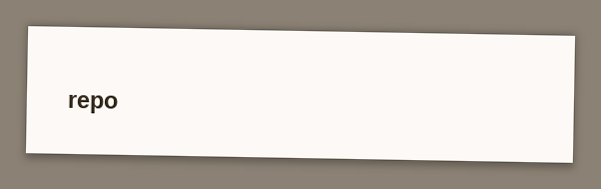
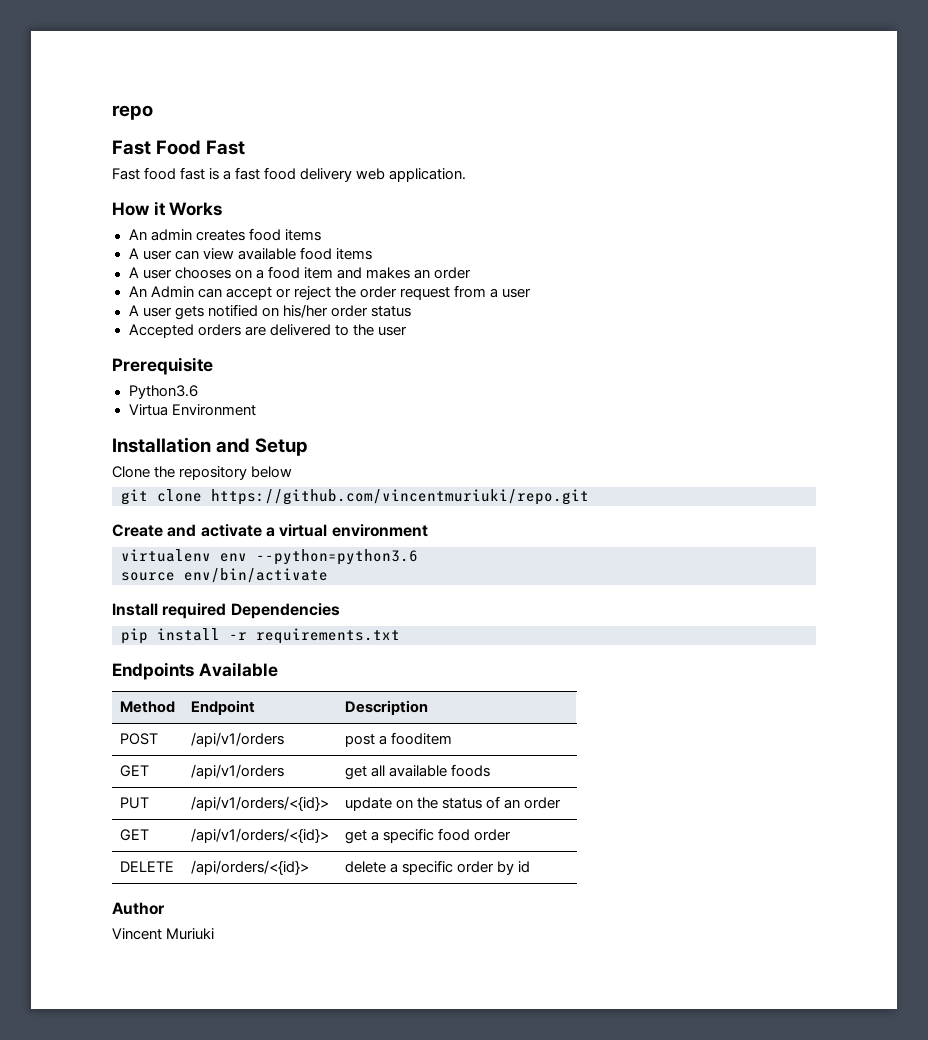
(118, 104) none -> [112,140,246,155] [112,167,467,182] [112,201,223,216] [128,228,321,241] [128,247,372,260] [128,266,472,279] [128,285,532,300] [128,304,411,320] [128,324,407,338] [112,357,213,375] [128,385,198,399] [128,404,256,416] [112,437,309,456] [112,466,293,480] [121,489,589,505] [112,524,428,537] [121,549,418,565] [121,568,328,583] [112,603,340,619] [121,628,400,644] [112,662,278,680] [119,701,175,713] [190,700,255,715] [344,700,428,715] [119,733,158,745] [190,732,284,747] [344,732,452,747] [119,765,149,777] [190,764,284,779] [344,764,490,780] [119,797,149,809] [190,796,329,811] [344,796,561,811] [119,829,149,841] [190,828,329,843] [344,828,511,844] [119,861,174,872] [190,860,309,875] [344,860,530,875] [112,902,165,915] [112,928,215,940] // Fast Food Fast // Fast food fast is a fast food delivery web application. // How it Works // An admin creates food items // A user can view available food items // A user chooses on a food item and makes an order // An Admin can accept or reject the order request from a user // A user gets notified on his/her order status // Accepted orders are delivered to the user // Prerequisite // Python3.6 // Virtua Environment // Installation and Setup // Clone the repository below // git clone https://github.com/vincentmuriuki/repo.git // Create and activate a virtual environment // virtualenv env --python=python3.6 // source env/bin/activate // Install required Dependencies // pip install -r requirements.txt // Endpoints Available // Method | Endpoint | Description // POST | /api/v1/orders | post a fooditem // GET | /api/v1/orders | get all available foods // PUT | /api/v1/orders/<{id}> | update on the status of an order // GET | /api/v1/orders/<{id}> | get a specific food order // DELETE | /api/orders/<{id}> | delete a specific order by id // Author // Vincent Muriuki

